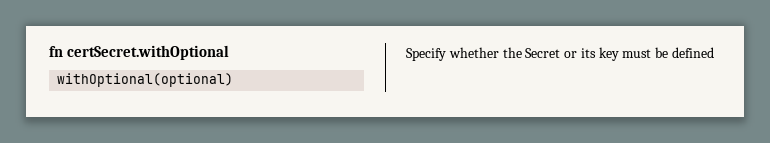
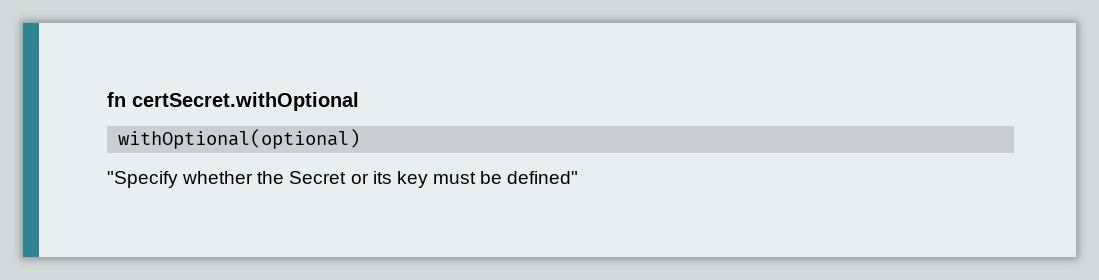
[406,48,446,61] Specify -> [107,171,178,188] "Specify
[672,47,715,58] defined -> [507,171,579,184] defined"

